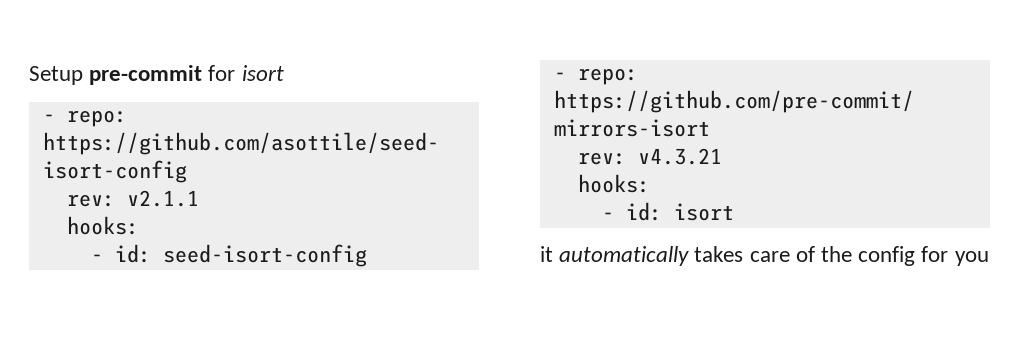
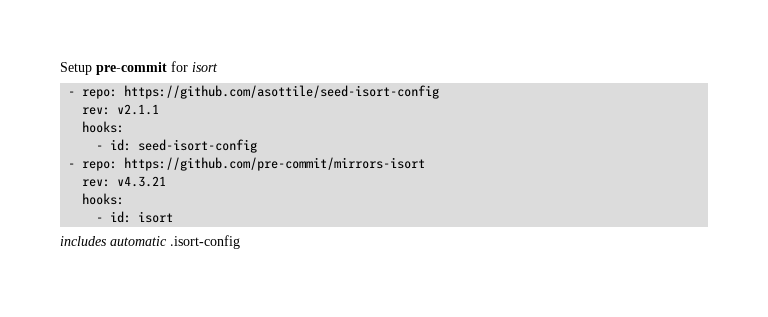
[540,246,989,266] it automatically takes care of the config for you -> [60,235,240,249] includes automatic .isort-config

